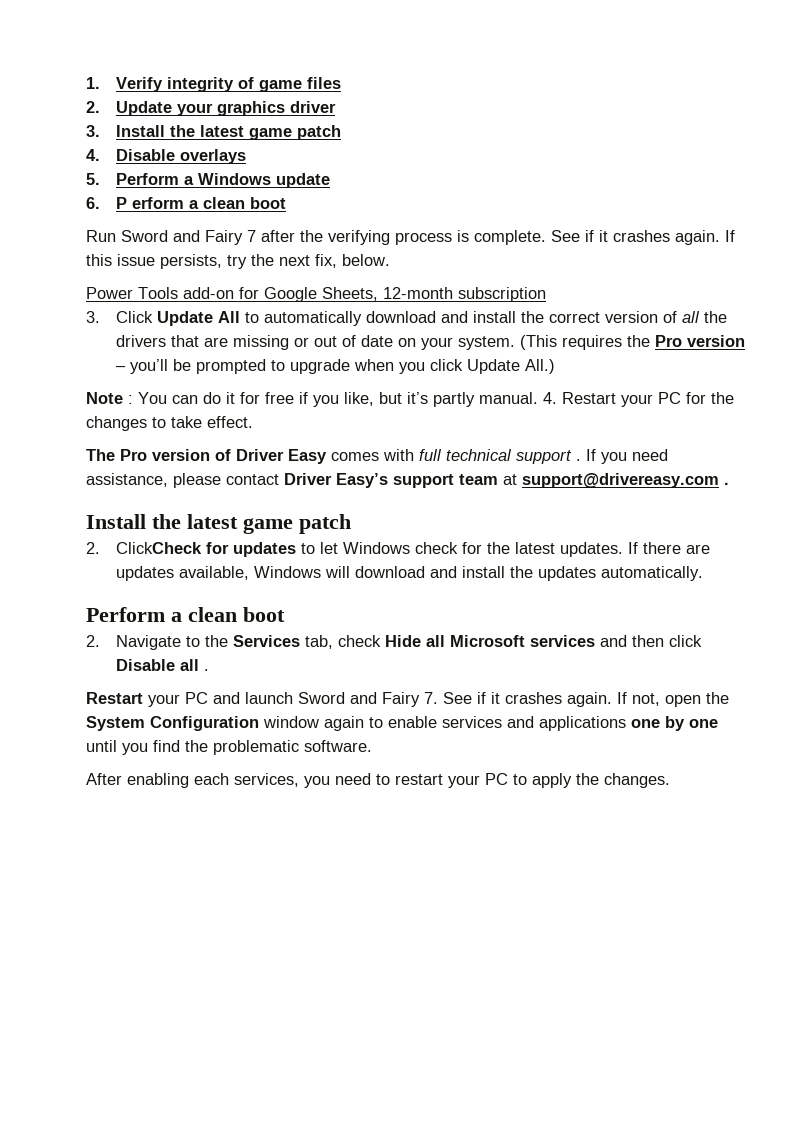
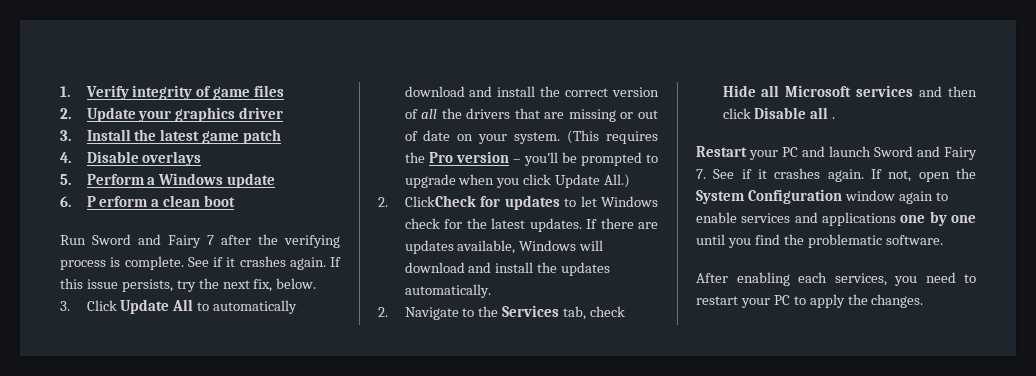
[86,287,546,302] // Power Tools add-on for Google Sheets, 12-month subscription -> (317, 283) none
[86,392,734,407] [86,416,253,431] [86,449,668,464] [86,473,729,488] [86,514,351,534] // Note : You can do it for free if you like, but it’s partly manual. 4. Restart your PC for the changes to take effect. // The Pro version of Driver Easy comes with full technical support . If you need assistance, please contact Driver Easy’s support team at support@drivereasy.com . // Install the latest game patch -> (631, 181) none
[86,607,285,622] // Perform a clean boot -> (491, 291) none

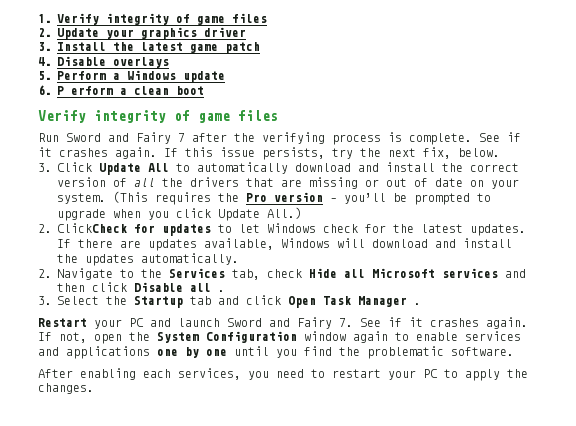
(236, 201) none -> [38,110,278,123] // Verify integrity of game files
(836, 118) none -> [38,295,421,308] // 3. Select the Startup tab and click Open Task Manager .

